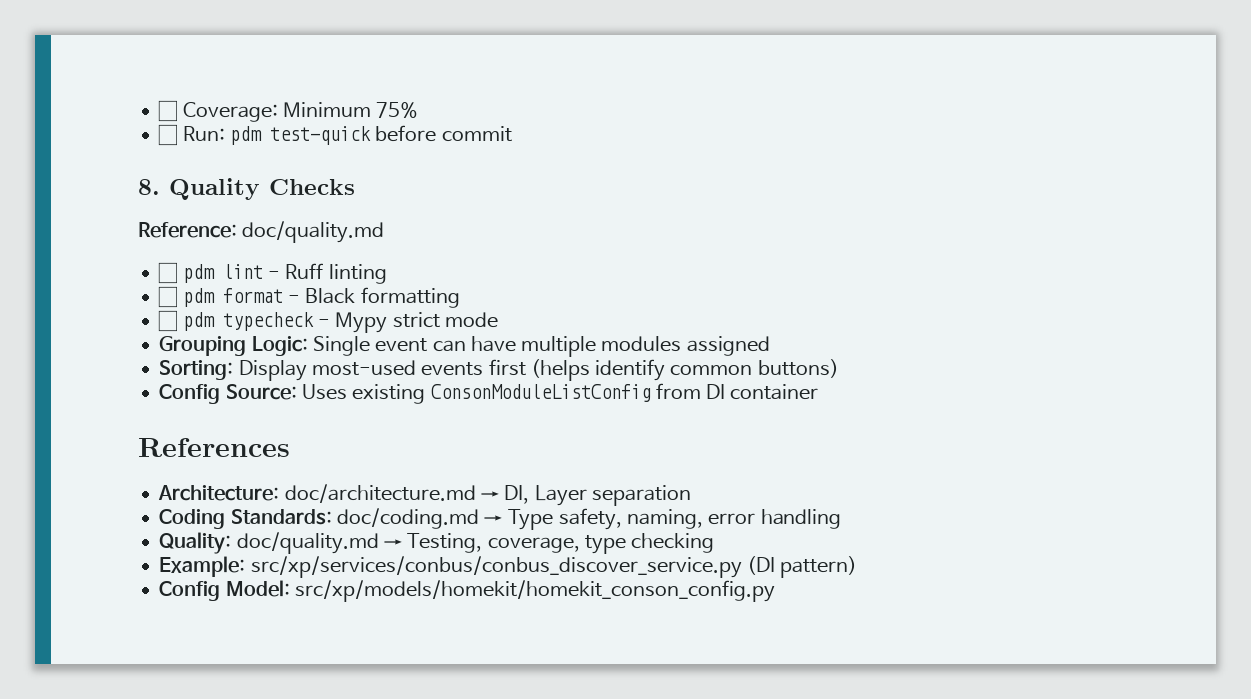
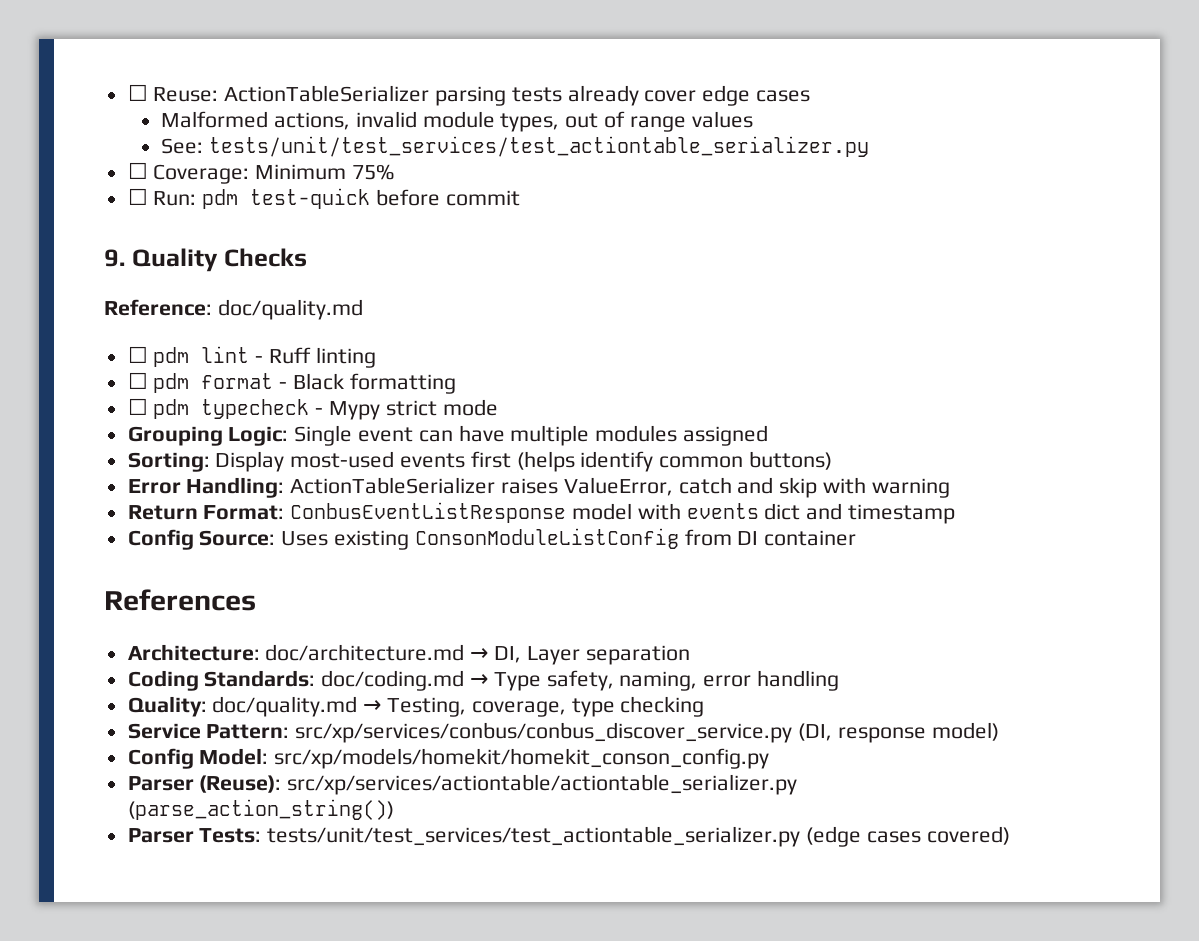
[158,100,178,122] ☐ -> [127,84,811,106] [161,111,753,132] [161,136,870,157] [127,162,148,179] ☐ Reuse: ActionTableSerializer parsing tests already cover edge cases // Malformed actions, invalid module types, out of range values // See: tests/unit/test_services/test_actiontable_serializer.py // ☐
[138,179,160,195] 8. -> [104,249,125,267] 9.
(839, 368) none -> [127,477,950,498] [127,502,956,524] // Error Handling: ActionTableSerializer raises ValueError, catch and skip with warning // Return Format: ConbusEventListResponse model with events dict and timestamp
[159,556,858,578] [159,580,775,602] Example: src/xp/services/conbus/conbus_discover_service.py (DI pattern) // Config Model: src/xp/models/homekit/homekit_conson_config.py -> [127,722,999,743] [127,748,770,769] [127,774,798,795] [127,799,394,820] [127,826,1010,847] Service Pattern: src/xp/services/conbus/conbus_discover_service.py (DI, response model) // Config Model: src/xp/models/homekit/homekit_conson_config.py // Parser (Reuse): src/xp/services/actiontable/actiontable_serializer.py (parse_action_string()) // Parser Tests: tests/unit/test_services/test_actiontable_serializer.py (edge cases covered)

